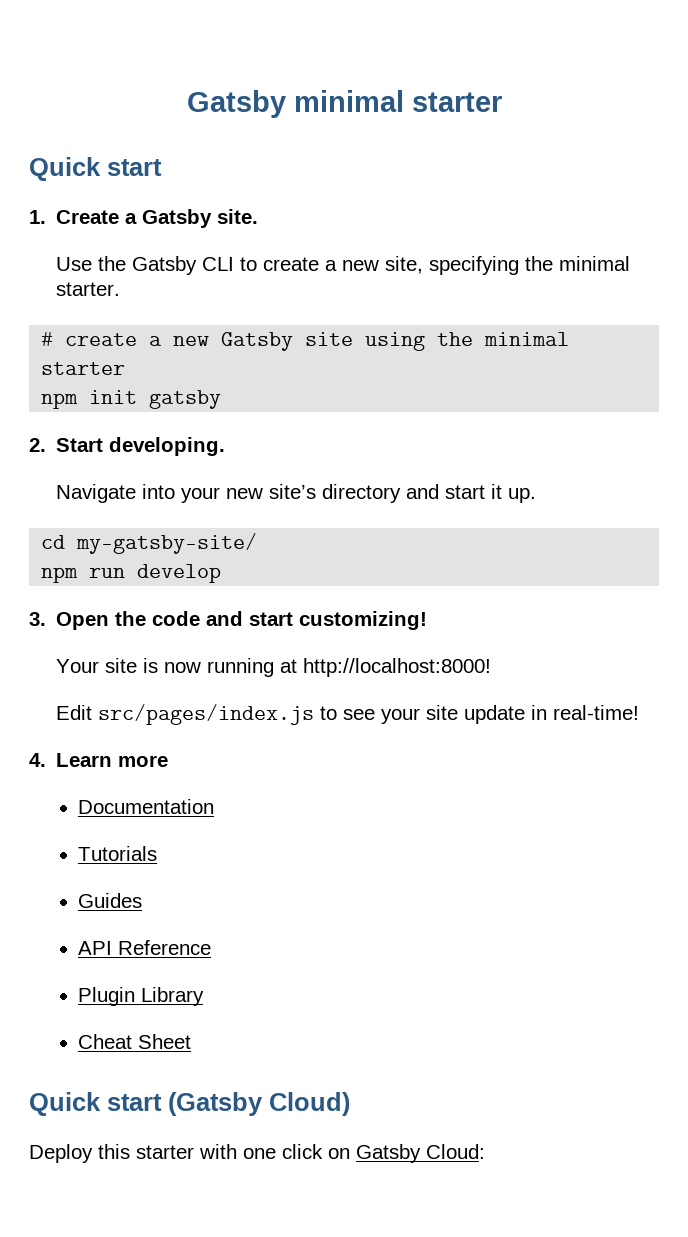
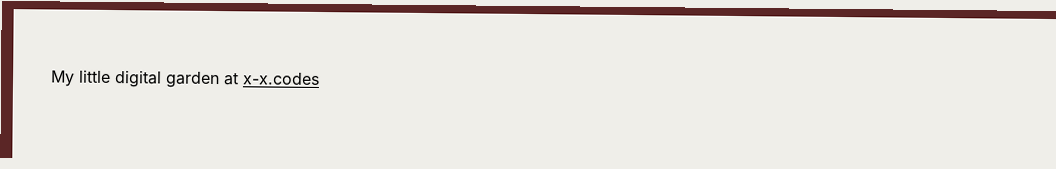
[186,90,502,118] [29,157,162,181] [29,209,259,228] [55,256,630,275] [55,282,120,296] [41,332,570,351] [41,362,126,375] [41,390,222,409] [29,437,226,456] [55,484,536,503] [41,533,258,554] [41,564,222,583] [29,611,428,630] [55,658,491,677] [55,704,639,725] [29,753,169,767] [78,799,215,814] [78,846,158,861] [78,893,143,908] [78,940,212,955] [78,987,205,1006] [78,1034,192,1049] [29,1092,350,1116] [29,1144,485,1163] Gatsby minimal starter // Quick start // 1. Create a Gatsby site. // Use the Gatsby CLI to create a new site, specifying the minimal starter. // # create a new Gatsby site using the minimal starter // npm init gatsby // 2. Start developing. // Navigate into your new site’s directory and start it up. // cd my-gatsby-site/ // npm run develop // 3. Open the code and start customizing! // Your site is now running at http://localhost:8000! // Edit src/pages/index.js to see your site update in real-time! // 4. Learn more // Documentation // Tutorials // Guides // API Reference // Plugin Library // Cheat Sheet // Quick start (Gatsby Cloud) // Deploy this starter with one click on Gatsby Cloud: -> [50,69,320,89] My little digital garden at x-x.codes

